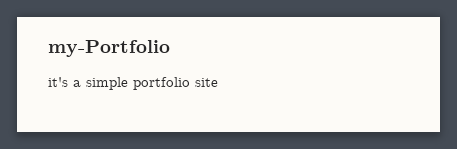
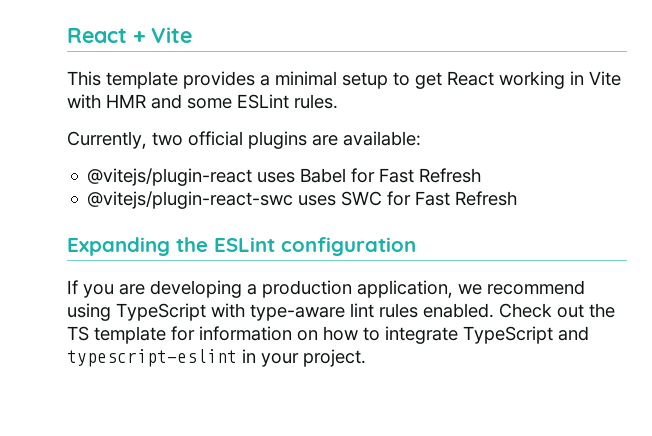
[48,40,170,57] [48,77,218,90] my-Portfolio // it's a simple portfolio site -> [67,27,192,43] [67,71,621,89] [67,94,338,109] [67,131,421,149] [87,168,482,186] [87,191,518,209] [67,237,416,256] [67,280,585,298] [67,303,615,321] [67,326,589,344] [67,349,366,367] React + Vite // This template provides a minimal setup to get React working in Vite with HMR and some ESLint rules. // Currently, two official plugins are available: // @vitejs/plugin-react uses Babel for Fast Refresh // @vitejs/plugin-react-swc uses SWC for Fast Refresh // Expanding the ESLint configuration // If you are developing a production application, we recommend using TypeScript with type-aware lint rules enabled. Check out the TS template for information on how to integrate TypeScript and typescript-eslint in your project.

